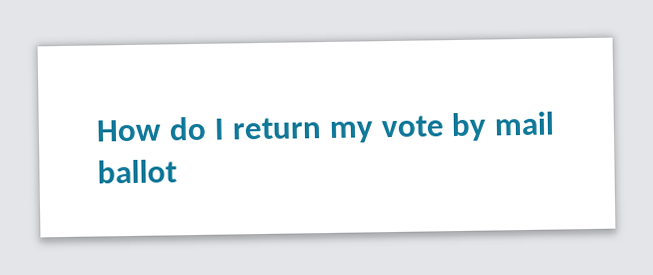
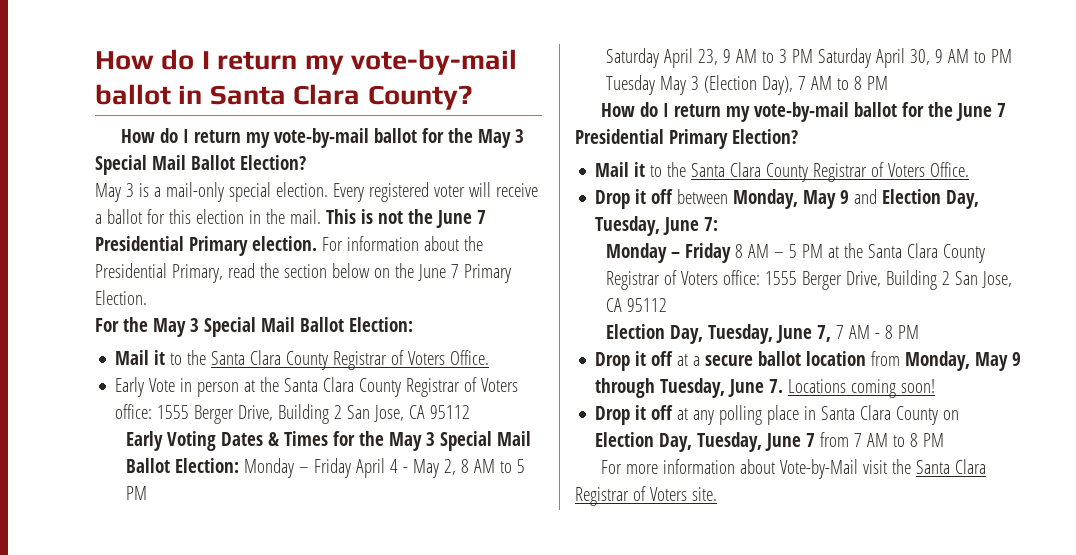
[96,111,555,143] [97,159,177,184] How do I return my vote by mail ballot -> [95,49,518,75] [95,84,473,110] [121,128,525,148] [95,155,306,175] [95,182,538,202] [95,209,486,228] [95,236,483,256] [95,263,511,283] [95,290,147,305] [95,317,413,337] [115,350,490,370] [115,377,519,397] [115,404,471,424] [126,431,532,451] [126,458,526,478] [126,486,148,500] [606,48,1013,68] [606,75,889,95] [601,102,1007,122] [575,129,798,149] [595,162,970,182] [595,189,980,209] [595,216,719,236] [606,243,986,263] [606,270,1013,290] [606,298,668,312] [606,324,920,344] [595,351,1022,371] [595,378,936,398] [595,405,960,425] [595,432,945,452] [601,459,987,479] [575,486,717,506] How do I return my vote-by-mail ballot in Santa Clara County? // How do I return my vote-by-mail ballot for the May 3 Special Mail Ballot Election? // May 3 is a mail-only special election. Every registered voter will receive a ballot for this election in the mail. This is not the June 7 Presidential Primary election. For information about the Presidential Primary, read the section below on the June 7 Primary Election. // For the May 3 Special Mail Ballot Election: // Mail it to the Santa Clara County Registrar of Voters Office. // Early Vote in person at the Santa Clara County Registrar of Voters office: 1555 Berger Drive, Building 2 San Jose, CA 95112 // Early Voting Dates & Times for the May 3 Special Mail Ballot Election: Monday – Friday April 4 - May 2, 8 AM to 5 PM // Saturday April 23, 9 AM to 3 PM Saturday April 30, 9 AM to PM Tuesday May 3 (Election Day), 7 AM to 8 PM // How do I return my vote-by-mail ballot for the June 7 Presidential Primary Election? // Mail it to the Santa Clara County Registrar of Voters Office. // Drop it off between Monday, May 9 and Election Day, Tuesday, June 7: // Monday – Friday 8 AM – 5 PM at the Santa Clara County Registrar of Voters office: 1555 Berger Drive, Building 2 San Jose, CA 95112 // Election Day, Tuesday, June 7, 7 AM - 8 PM // Drop it off at a secure ballot location from Monday, May 9 through Tuesday, June 7. Locations coming soon! // Drop it off at any polling place in Santa Clara County on Election Day, Tuesday, June 7 from 7 AM to 8 PM // For more information about Vote-by-Mail visit the Santa Clara Registrar of Voters site.

